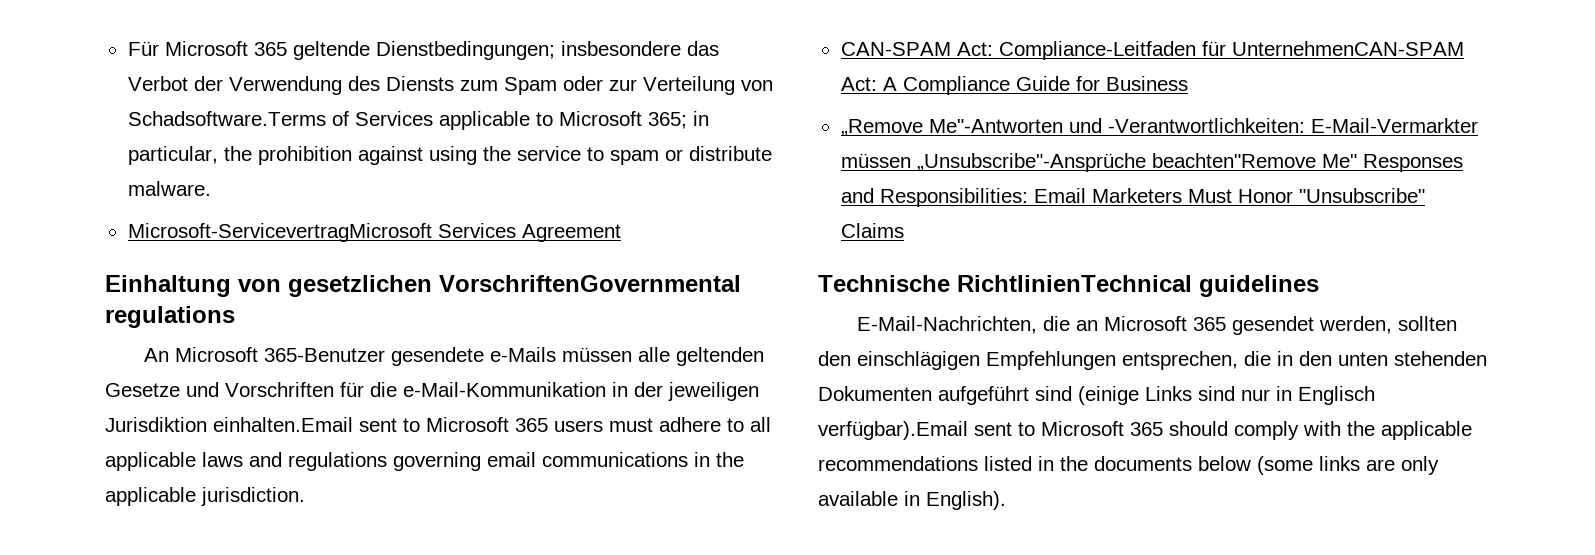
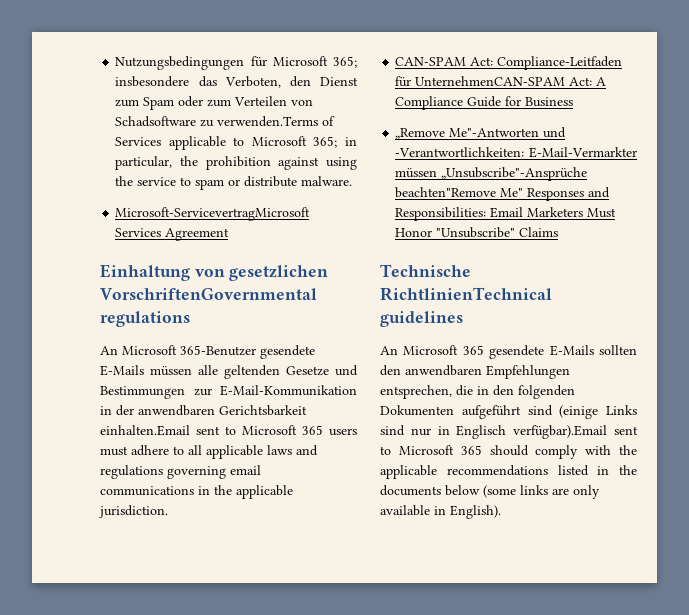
[127,41,719,60] [127,76,773,95] [127,111,326,126] Für Microsoft 365 geltende Dienstbedingungen; insbesondere das Verbot der Verwendung des Diensts zum Spam oder zur Verteilung von Schadsoftware.Terms -> [115,56,357,70] [115,76,358,88] [115,96,314,110] [115,116,319,127] Nutzungsbedingungen für Microsoft 365; insbesondere das Verboten, den Dienst zum Spam oder zum Verteilen von Schadsoftware zu verwenden.Terms
[489,347,556,362] e-Mails -> [100,365,144,376] E-Mails
[225,382,759,401] [105,417,207,432] Vorschriften für die e-Mail-Kommunikation in der jeweiligen Jurisdiktion -> [100,385,357,399] [100,405,307,416] Bestimmungen zur E-Mail-Kommunikation in der anwendbaren Gerichtsbarkeit
[856,316,1392,335] E-Mail-Nachrichten, die an Microsoft 365 gesendet werden, -> [380,345,594,359] An Microsoft 365 gesendete E-Mails
[857,351,980,370] einschlägigen -> [405,365,482,376] anwendbaren
[1338,351,1487,366] unten stehenden -> [518,385,575,399] folgenden

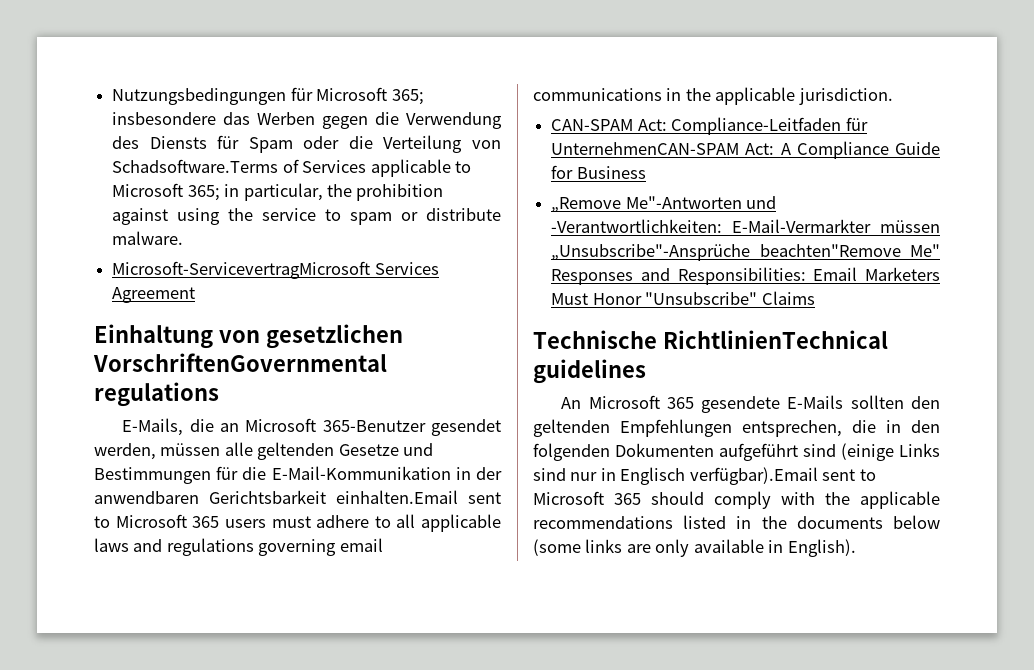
[224,76,358,88] [115,96,314,110] [115,116,319,127] Verboten, den Dienst zum Spam oder zum Verteilen von Schadsoftware zu verwenden.Terms -> [257,112,503,129] [112,135,502,153] [112,159,279,173] Werben gegen die Verwendung des Diensts für Spam oder die Verteilung von Schadsoftware.Terms
[100,345,315,359] [100,365,144,376] An Microsoft 365-Benutzer gesendete E-Mails -> [122,418,502,436] [94,443,156,460] E-Mails, die an Microsoft 365-Benutzer gesendet werden,
[193,388,212,396] zur -> [216,466,267,480] für die
[405,365,482,376] anwendbaren -> [533,419,610,437] geltenden

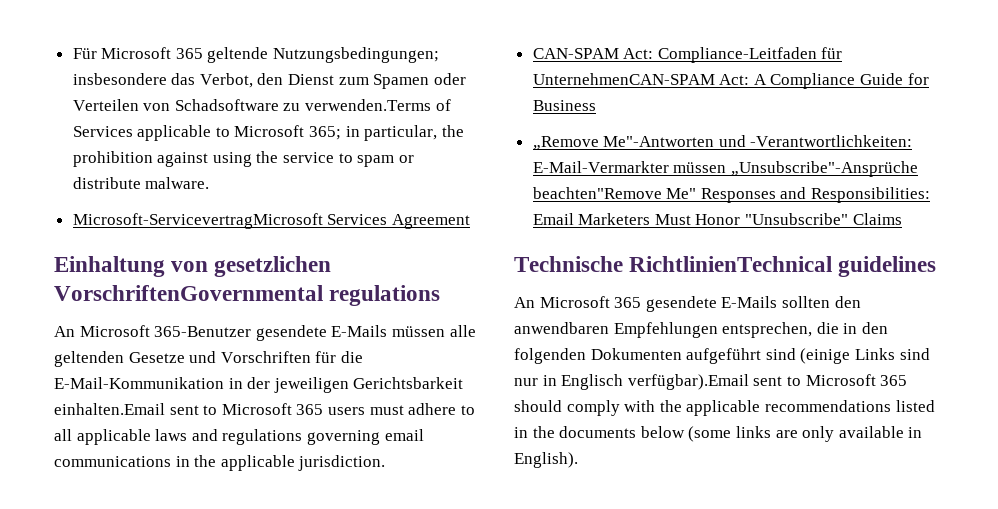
[112,87,424,105] [112,112,503,129] [112,135,502,153] [112,159,279,173] Nutzungsbedingungen für Microsoft 365; insbesondere das Werben gegen die Verwendung des Diensts für Spam oder die Verteilung von Schadsoftware.Terms -> [72,47,440,63] [72,73,466,89] [72,99,432,111] Für Microsoft 365 geltende Nutzungsbedingungen; insbesondere das Verbot, den Dienst zum Spamen oder Verteilen von Schadsoftware zu verwenden.Terms
[122,418,502,436] [94,443,156,460] E-Mails, die an Microsoft 365-Benutzer gesendet werden, -> [54,325,388,341] An Microsoft 365-Benutzer gesendete E-Mails
[94,467,211,484] Bestimmungen -> [220,351,311,363] Vorschriften
[94,491,199,504] anwendbaren -> [273,377,349,393] jeweiligen
[533,419,610,437] geltenden -> [514,322,609,334] anwendbaren

